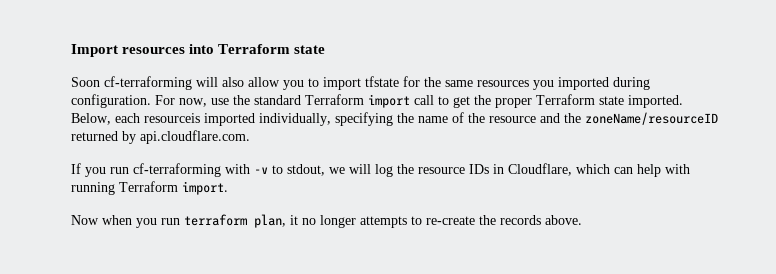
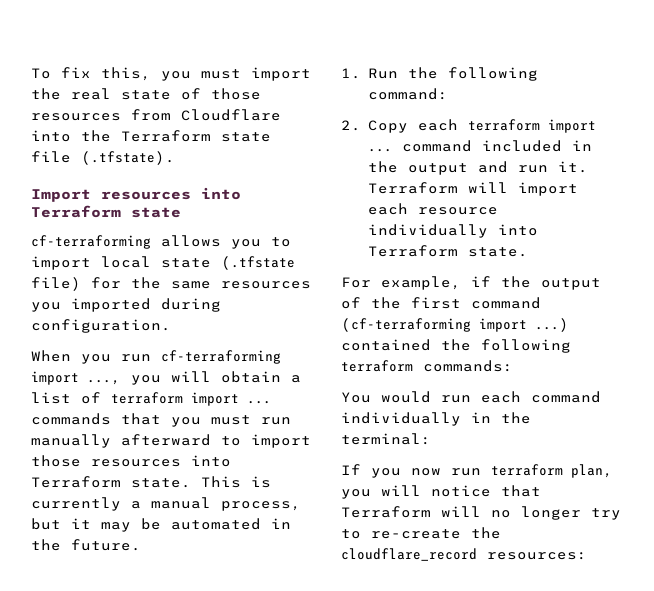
(71, 50) none -> [31,67,311,81] [31,88,261,100] [31,109,281,121] [31,130,271,142] [31,151,175,165] To fix this, you must import the real state of those resources from Cloudflare into the Terraform state file (.tfstate). //
[71,76,399,90] Soon cf-terraforming will also allow you to import tfstate -> [31,235,291,249] [31,256,295,270] [31,277,81,291] cf-terraforming allows you to import local state (.tfstate file)
[155,94,683,108] [71,112,718,126] [71,130,250,144] [71,163,690,177] [71,181,228,195] [71,214,298,228] For now, use the standard Terraform import call to get the proper Terraform state imported. Below, each resourceis imported individually, specifying the name of the resource and the zoneName/resourceID returned by api.cloudflare.com. // If you run cf-terraforming with -v to stdout, we will log the resource IDs in Cloudflare, which can help with running Terraform import. // Now when you run terraform plan, it -> [31,350,281,364] [31,371,301,385] [31,392,271,406] [31,413,291,427] [31,434,311,448] [31,455,231,467] [31,476,271,488] [31,497,301,511] [31,518,291,532] [31,539,141,551] [341,67,538,81] [367,88,448,100] [341,119,596,133] [367,140,592,152] [367,161,588,175] [367,182,578,196] [367,203,498,215] [367,224,538,238] [367,245,528,257] [341,276,601,290] [341,297,541,309] [341,318,569,332] [341,339,571,353] [341,360,513,372] [341,391,601,403] [341,412,531,426] [341,433,431,445] [341,464,613,478] [341,485,541,499] [341,506,481,518] // When you run cf-terraforming import ..., you will obtain a list of terraform import ... commands that you must run manually afterward to import those resources into Terraform state. This is currently a manual process, but it may be automated in the future. // 1. Run the following command: // 2. Copy each terraform import ... command included in the output and run it. Terraform will import each resource individually into Terraform state. // For example, if the output of the first command (cf-terraforming import ...) contained the following terraform commands: // You would run each command individually in the terminal: // If you now run terraform plan, you will notice that Terraform will
[360,216,407,228] attempts -> [591,508,621,520] try
[500,215,582,225] records above. -> [341,548,587,561] cloudflare_record resources:

